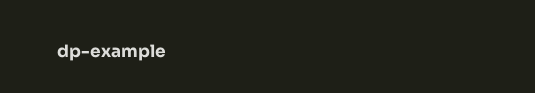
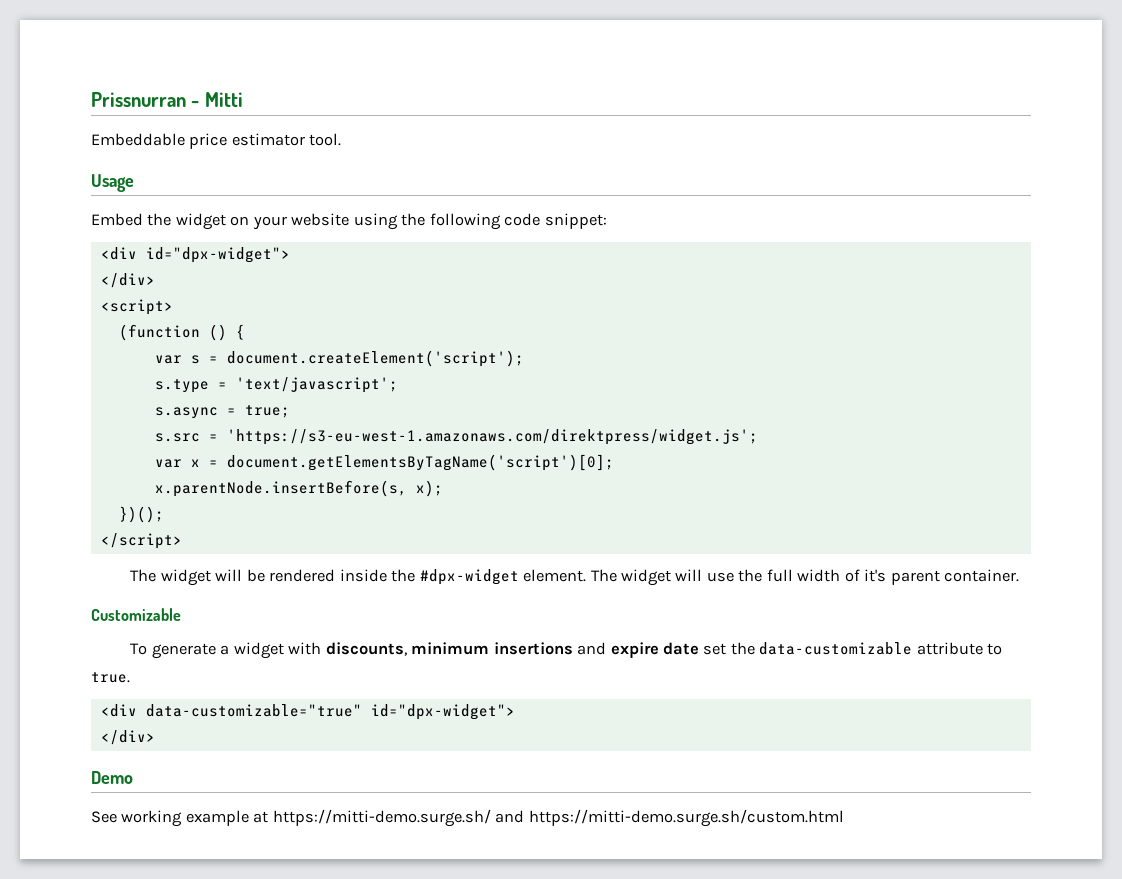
[57,44,166,61] dp-example -> [91,92,243,107] [91,133,342,149] [91,174,134,192] [91,213,607,230] [100,247,290,263] [100,273,155,288] [100,299,173,315] [118,324,245,341] [154,350,524,367] [154,377,398,393] [154,405,290,419] [154,429,758,445] [154,454,614,471] [154,480,443,497] [118,506,164,523] [100,533,182,549] [130,569,1020,586] [91,608,181,621] [130,642,1003,659] [91,672,130,683] [100,704,515,720] [100,730,155,745] [91,771,133,784] [91,809,844,827] Prissnurran - Mitti // Embeddable price estimator tool. // Usage // Embed the widget on your website using the following code snippet: // <div id="dpx-widget"> // </div> // <script> // (function () { // var s = document.createElement('script'); // s.type = 'text/javascript'; // s.async = true; // s.src = 'https://s3-eu-west-1.amazonaws.com/direktpress/widget.js'; // var x = document.getElementsByTagName('script')[0]; // x.parentNode.insertBefore(s, x); // })(); // </script> // The widget will be rendered inside the #dpx-widget element. The widget will use the full width of it's parent container. // Customizable // To generate a widget with discounts, minimum insertions and expire date set the data-customizable attribute to true. // <div data-customizable="true" id="dpx-widget"> // </div> // Demo // See working example at https://mitti-demo.surge.sh/ and https://mitti-demo.surge.sh/custom.html

